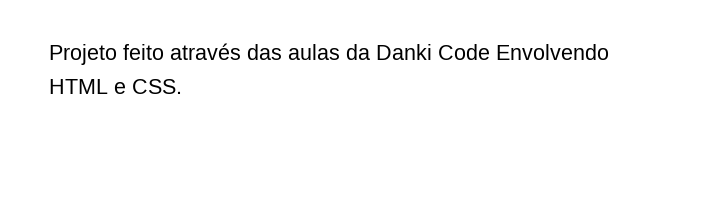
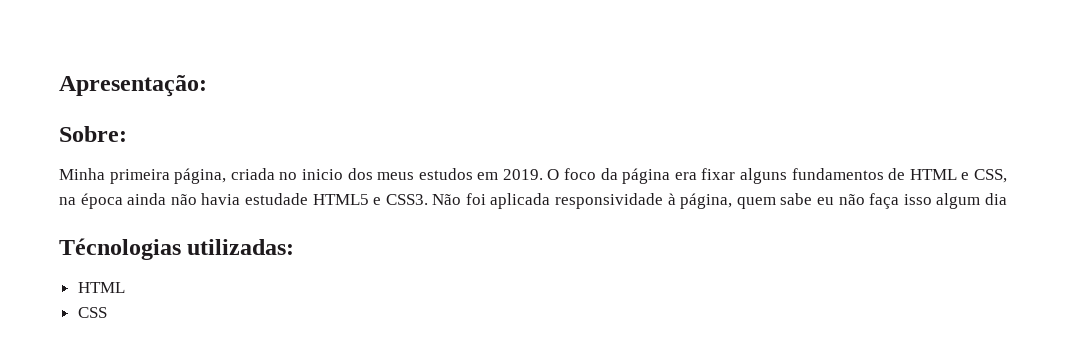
[49,43,609,65] [49,79,182,94] Projeto feito através das aulas da Danki Code Envolvendo HTML e CSS. -> [59,75,207,97] [59,126,127,142] [59,168,1007,184] [59,193,1007,209] [59,238,295,260] [77,282,125,293] [77,307,107,318] Apresentação: // Sobre: // Minha primeira página, criada no inicio dos meus estudos em 2019. O foco da página era fixar alguns fundamentos de HTML e CSS, na época ainda não havia estudade HTML5 e CSS3. Não foi aplicada responsividade à página, quem sabe eu não faça isso algum dia // Técnologias utilizadas: // HTML // CSS

